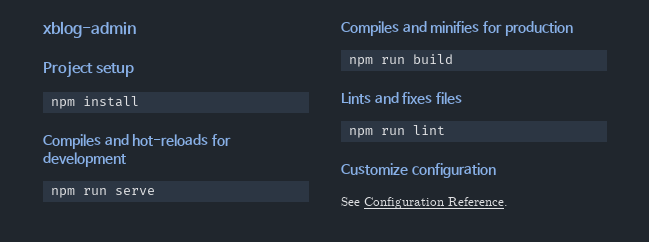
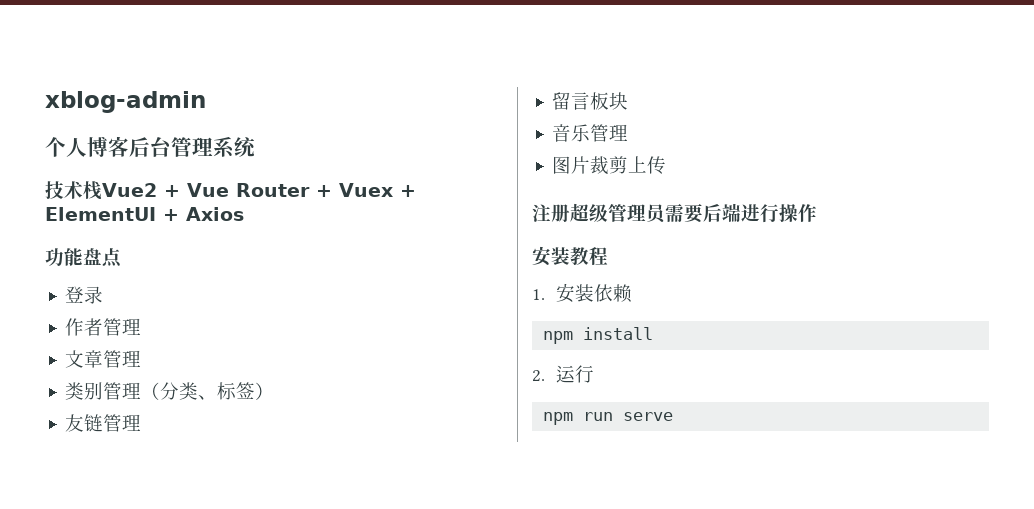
[43,61,134,78] [50,96,139,109] [43,134,231,149] [43,152,126,167] [50,188,155,198] [341,21,573,36] [348,54,453,67] [341,92,462,104] [348,125,445,138] [341,163,496,178] [341,197,508,209] Project setup // npm install // Compiles and hot-reloads for development // npm run serve // Compiles and minifies for production // npm run build // Lints and fixes files // npm run lint // Customize configuration // See Configuration Reference. -> [45,136,256,158] [45,181,416,200] [45,207,244,221] [45,248,122,268] [65,286,104,304] [65,318,142,336] [65,350,142,368] [65,382,275,400] [65,414,142,432] [552,92,629,110] [552,124,629,142] [552,156,667,175] [532,203,817,224] [532,246,608,266] [532,283,632,303] [543,327,654,344] [532,365,594,383] [543,412,674,425] 个人博客后台管理系统 // 技术栈Vue2 + Vue Router + Vuex + ElementUI + Axios // 功能盘点 // 登录 // 作者管理 // 文章管理 // 类别管理（分类、标签） // 友链管理 // 留言板块 // 音乐管理 // 图片裁剪上传 // 注册超级管理员需要后端进行操作 // 安装教程 // 1.安装依赖 // npm install // 2.运行 // npm run serve

